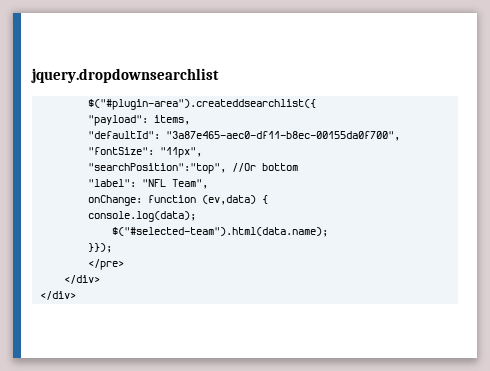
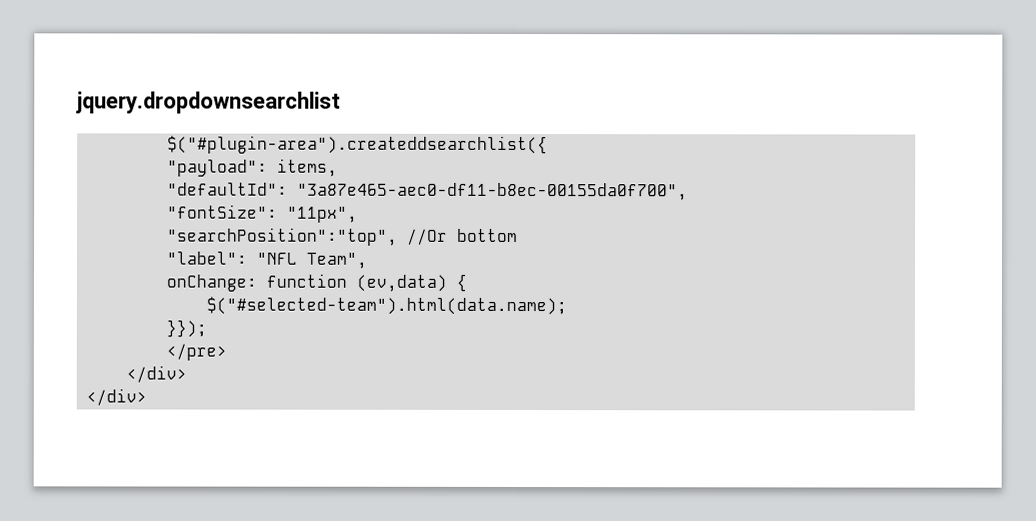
[87,211,196,222] // console.log(data); -> (468, 282) none

